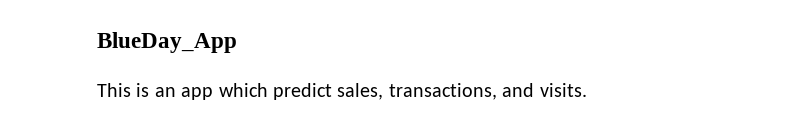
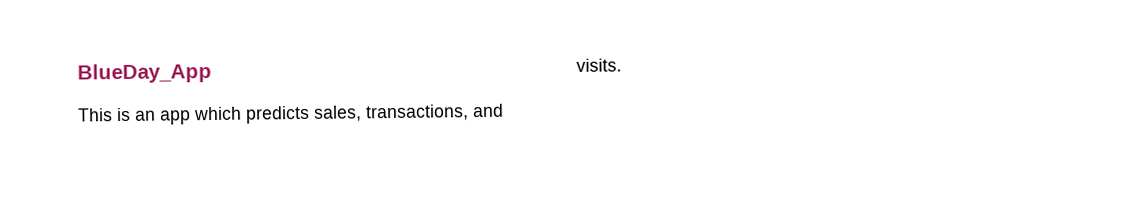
[273,83,332,100] predict -> [246,105,310,124] predicts

